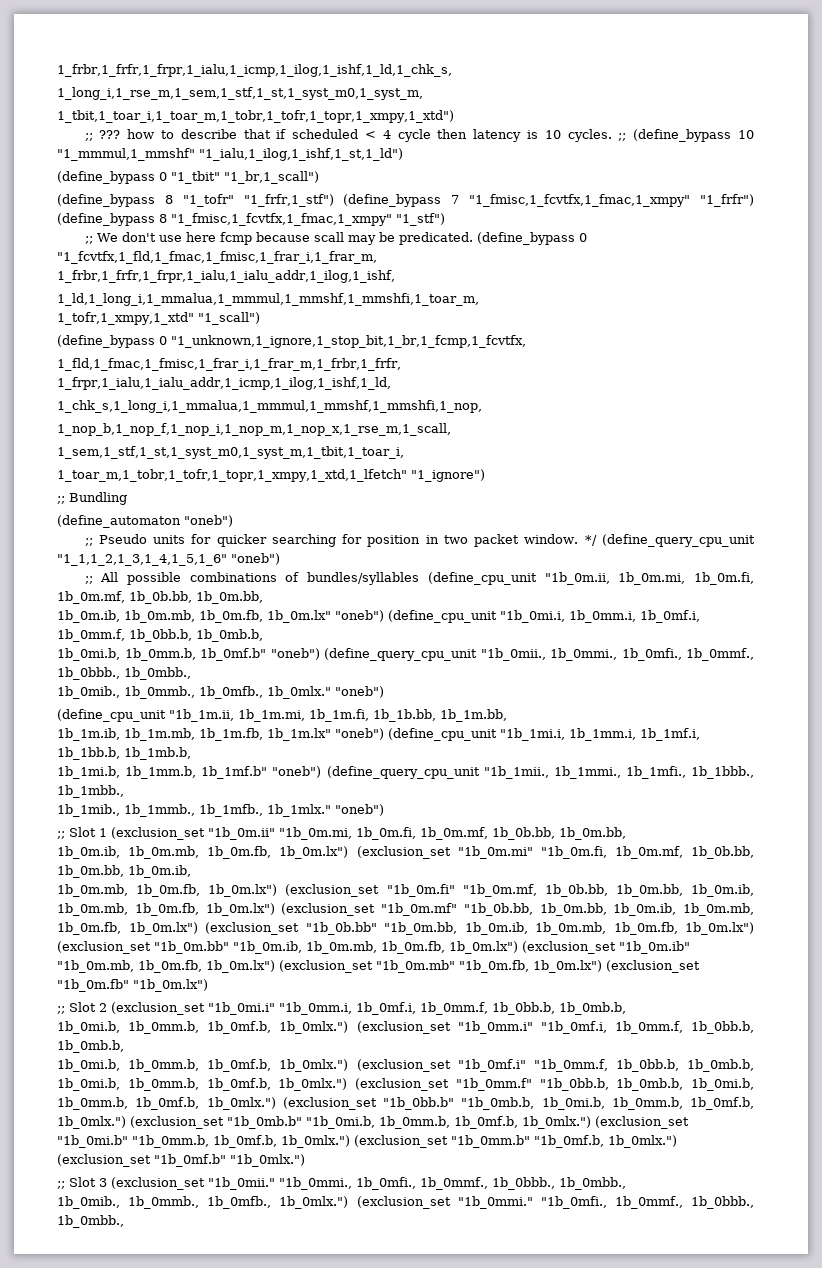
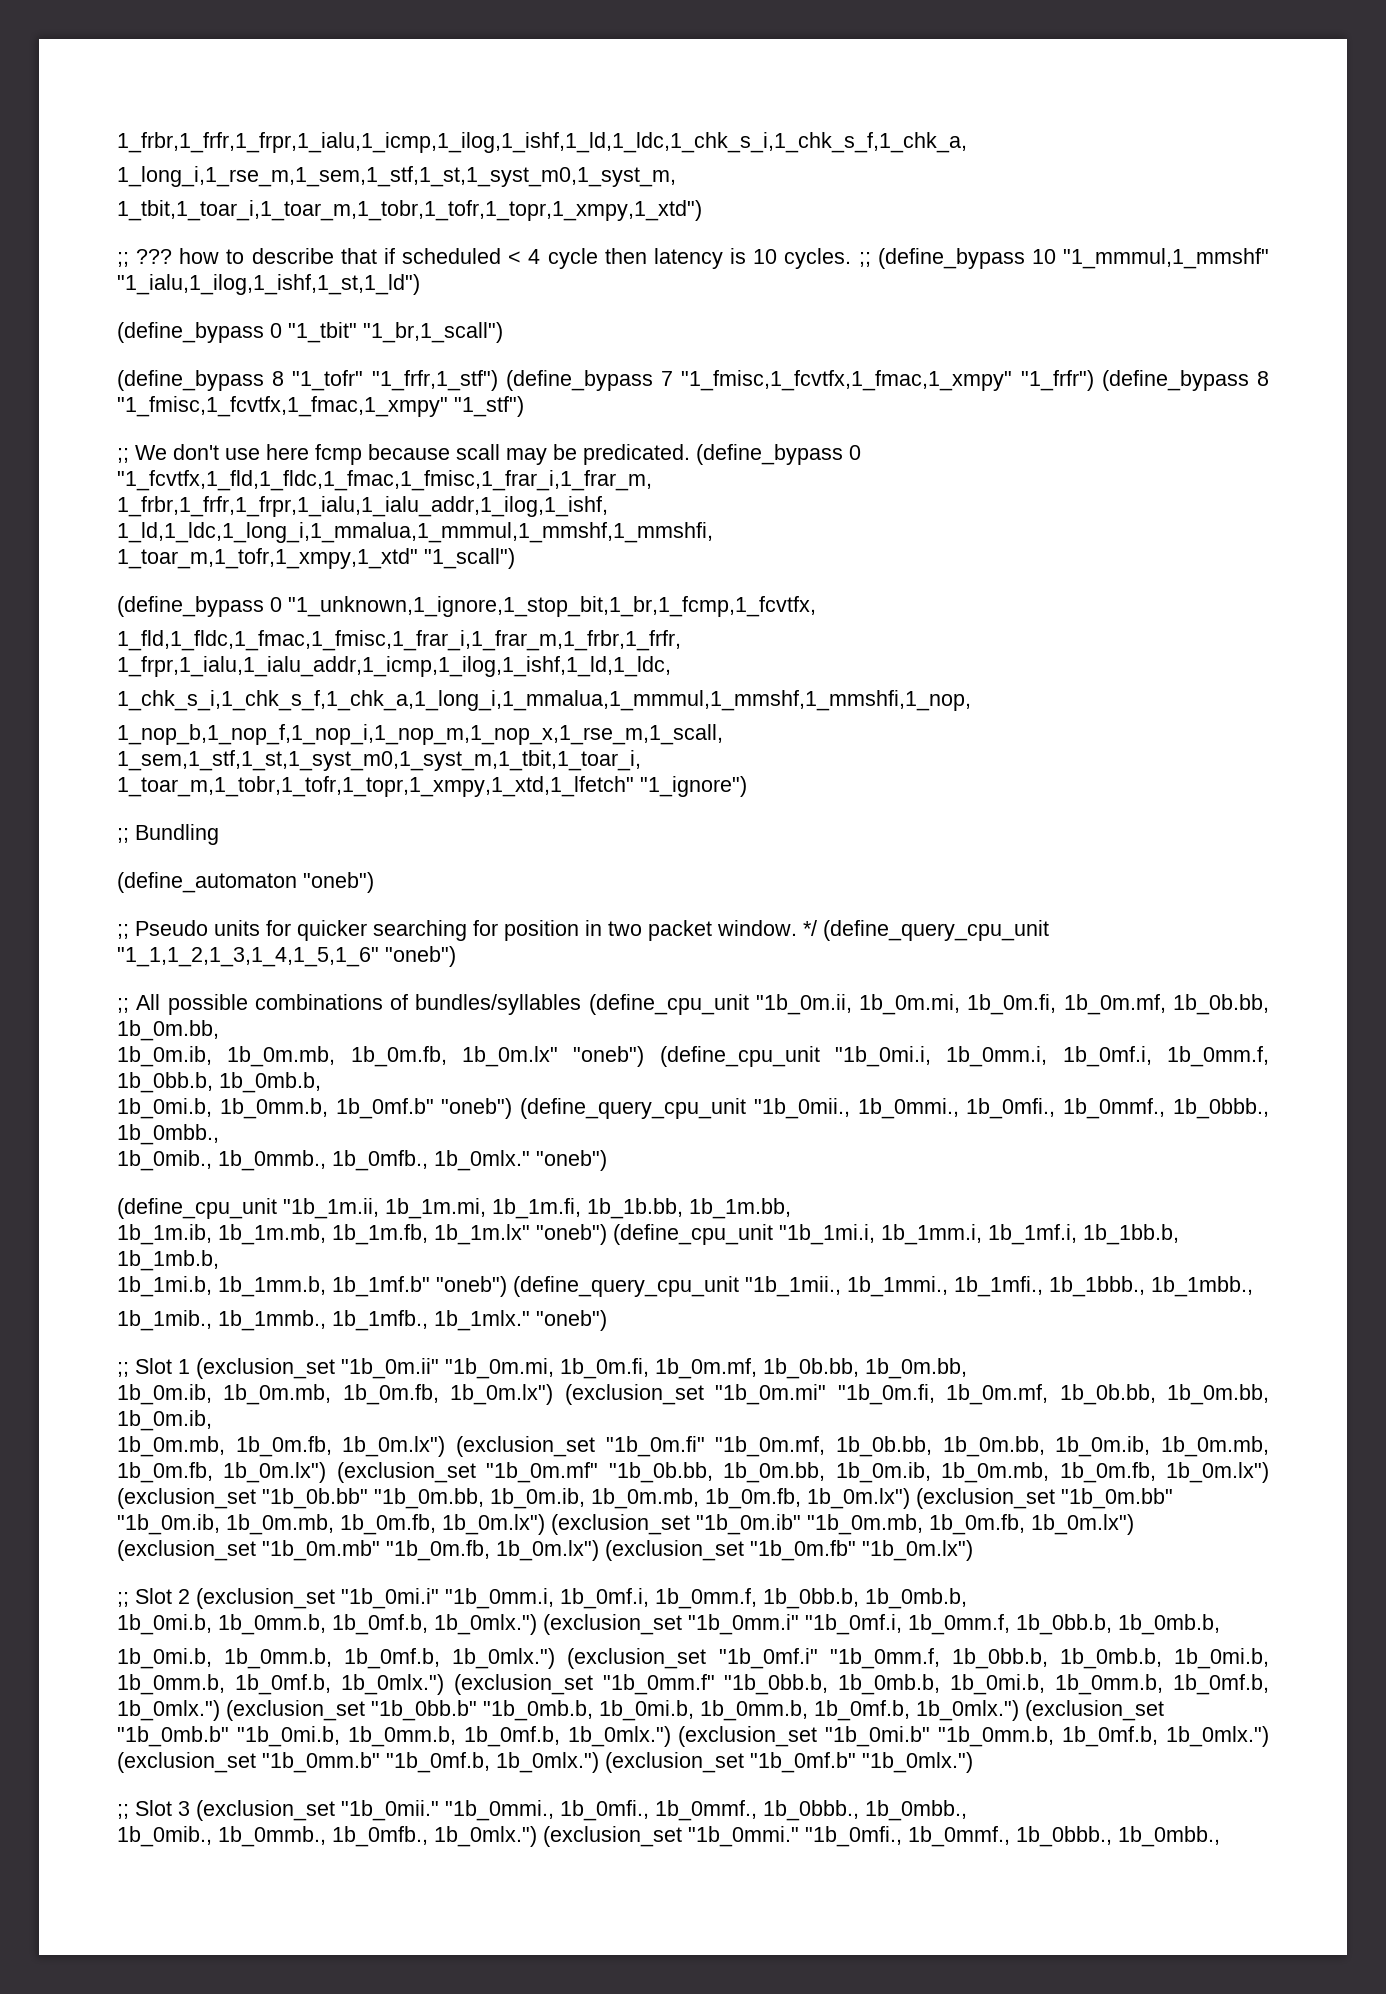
[57,64,452,77] 1_frbr,1_frfr,1_frpr,1_ialu,1_icmp,1_ilog,1_ishf,1_ld,1_chk_s, -> [117,132,967,153] 1_frbr,1_frfr,1_frpr,1_ialu,1_icmp,1_ilog,1_ishf,1_ld,1_ldc,1_chk_s_i,1_chk_s_f,1_chk_a,
[57,251,377,264] "1_fcvtfx,1_fld,1_fmac,1_fmisc,1_frar_i,1_frar_m, -> [117,470,652,491] "1_fcvtfx,1_fld,1_fldc,1_fmac,1_fmisc,1_frar_i,1_frar_m,
[57,293,479,306] [57,312,194,325] 1_ld,1_long_i,1_mmalua,1_mmmul,1_mmshf,1_mmshfi,1_toar_m, // 1_tofr,1_xmpy,1_xtd" -> [117,522,713,543] [117,548,418,569] 1_ld,1_ldc,1_long_i,1_mmalua,1_mmmul,1_mmshf,1_mmshfi, // 1_toar_m,1_tofr,1_xmpy,1_xtd"
[57,358,401,371] [57,377,391,390] [57,400,482,413] 1_fld,1_fmac,1_fmisc,1_frar_i,1_frar_m,1_frbr,1_frfr, // 1_frpr,1_ialu,1_ialu_addr,1_icmp,1_ilog,1_ishf,1_ld, // 1_chk_s,1_long_i,1_mmalua,1_mmmul,1_mmshf,1_mmshfi,1_nop, -> [117,630,681,651] [117,656,671,677] [117,690,971,711] 1_fld,1_fldc,1_fmac,1_fmisc,1_frar_i,1_frar_m,1_frbr,1_frfr, // 1_frpr,1_ialu,1_ialu_addr,1_icmp,1_ilog,1_ishf,1_ld,1_ldc, // 1_chk_s_i,1_chk_s_f,1_chk_a,1_long_i,1_mmalua,1_mmmul,1_mmshf,1_mmshfi,1_nop,

